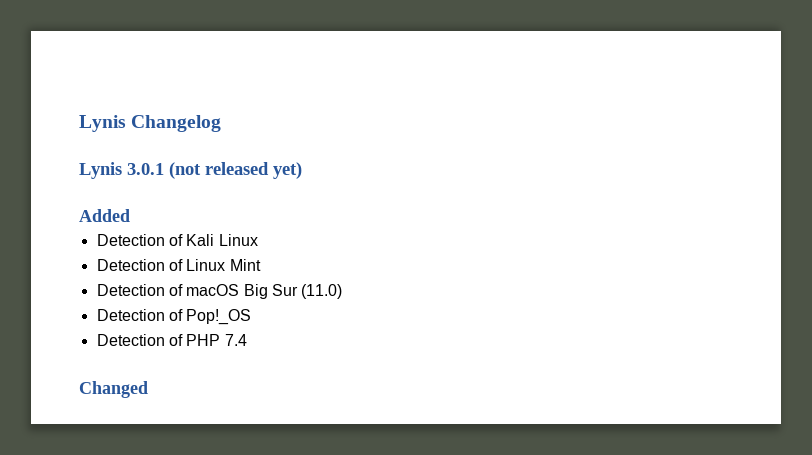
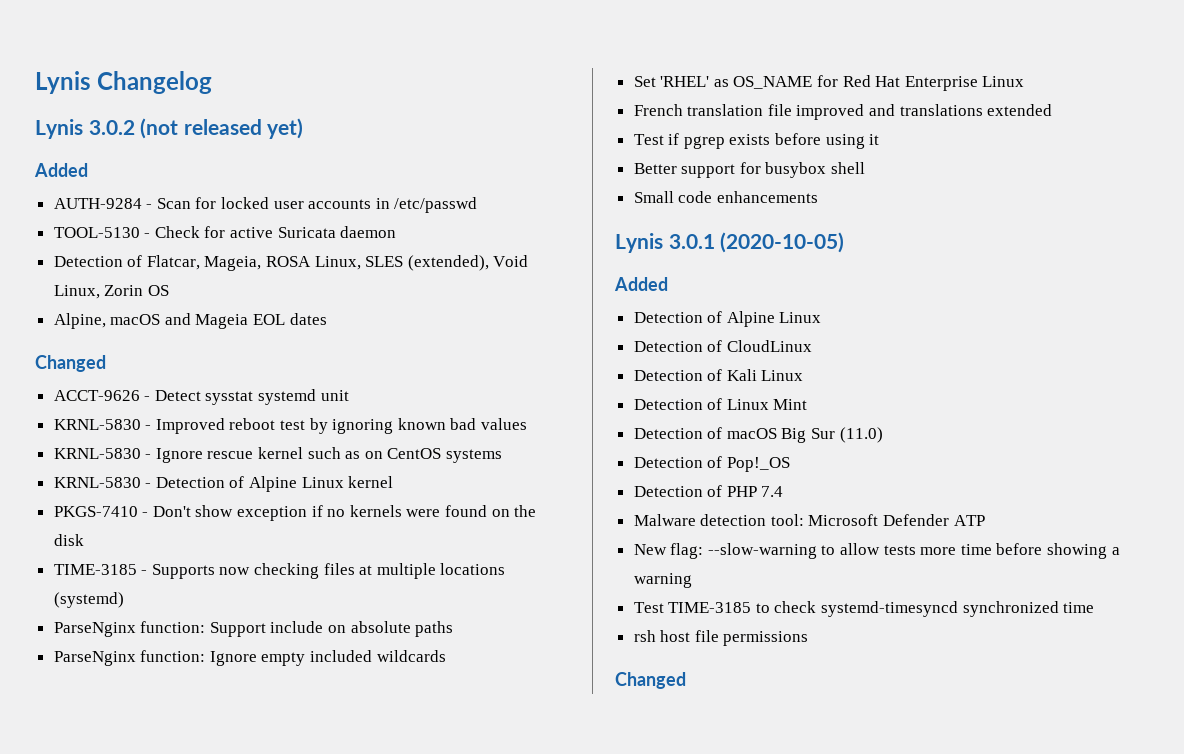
[127,163,164,175] 3.0.1 -> [88,120,135,135] 3.0.2
(130, 215) none -> [53,197,478,213] [53,226,397,238] [53,255,529,271] [53,285,169,299] [53,313,327,329] [35,355,106,372] [53,389,349,405] [53,418,528,434] [53,447,503,463] [53,476,394,492] [53,505,537,521] [53,534,84,546] [53,563,506,579] [53,592,124,608] [53,621,454,637] [53,650,446,666] [633,75,1025,91] [633,104,1053,120] [633,133,880,149] [633,162,866,178] [633,191,818,203] [615,232,845,253] [614,277,668,291] [633,311,822,327] [633,340,812,352] // AUTH-9284 - Scan for locked user accounts in /etc/passwd // TOOL-5130 - Check for active Suricata daemon // Detection of Flatcar, Mageia, ROSA Linux, SLES (extended), Void Linux, Zorin OS // Alpine, macOS and Mageia EOL dates // Changed // ACCT-9626 - Detect sysstat systemd unit // KRNL-5830 - Improved reboot test by ignoring known bad values // KRNL-5830 - Ignore rescue kernel such as on CentOS systems // KRNL-5830 - Detection of Alpine Linux kernel // PKGS-7410 - Don't show exception if no kernels were found on the disk // TIME-3185 - Supports now checking files at multiple locations (systemd) // ParseNginx function: Support include on absolute paths // ParseNginx function: Ignore empty included wildcards // Set 'RHEL' as OS_NAME for Red Hat Enterprise Linux // French translation file improved and translations extended // Test if pgrep exists before using it // Better support for busybox shell // Small code enhancements // Lynis 3.0.1 (2020-10-05) // Added // Detection of Alpine Linux // Detection of CloudLinux
(247, 340) none -> [633,514,985,526] [633,543,1120,559] [633,573,692,588] [633,601,1095,617] [633,630,809,646] // Malware detection tool: Microsoft Defender ATP // New flag: --slow-warning to allow tests more time before showing a warning // Test TIME-3185 to check systemd-timesyncd synchronized time // rsh host file permissions

